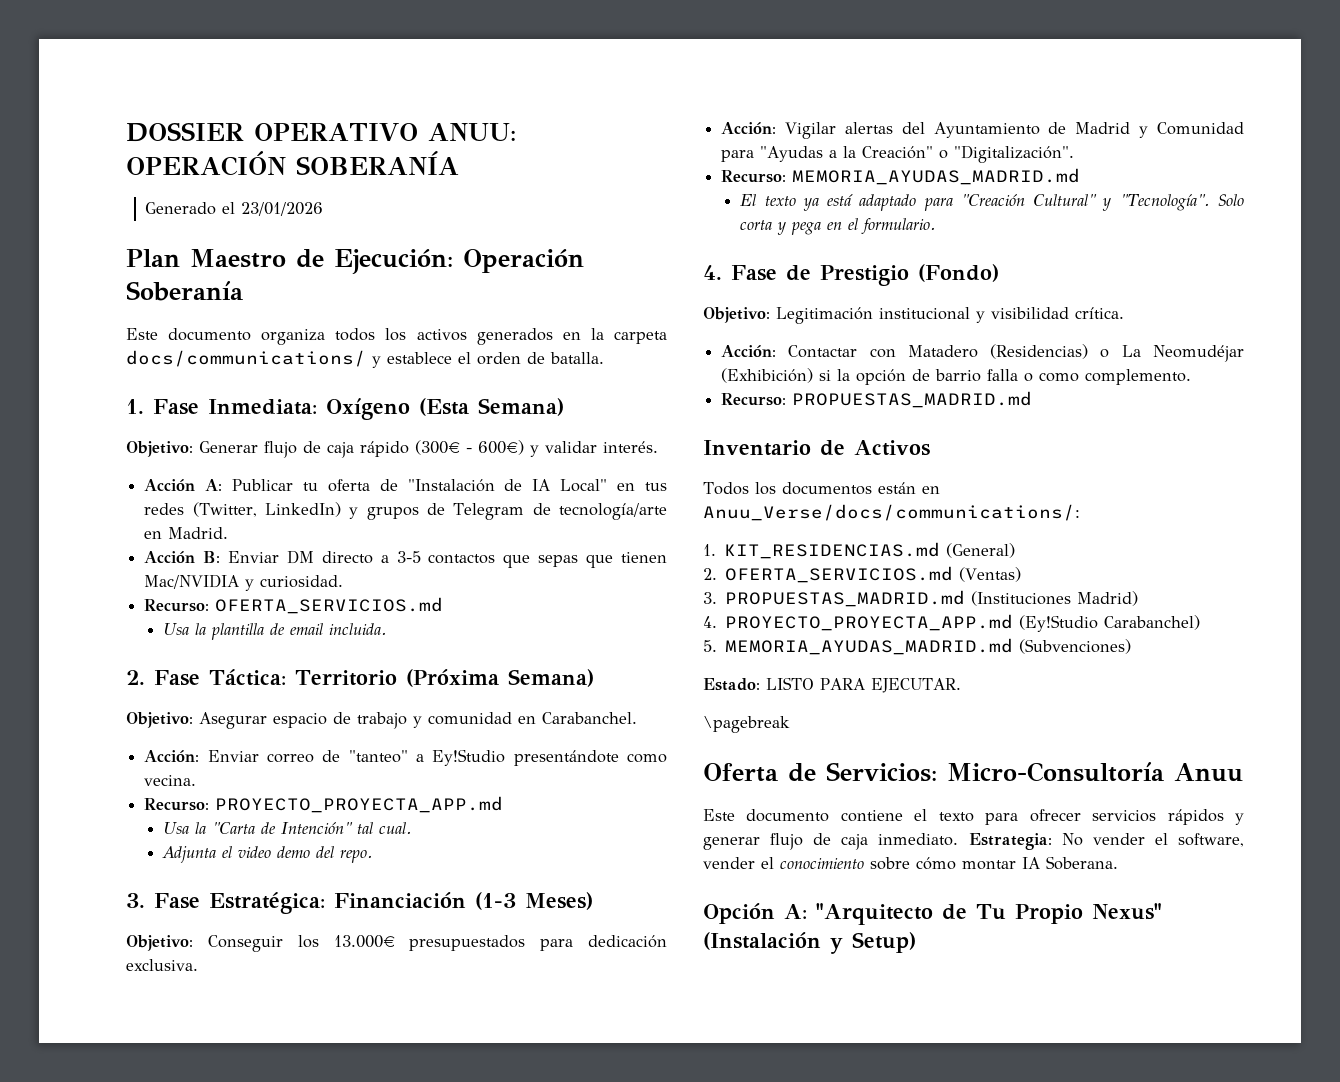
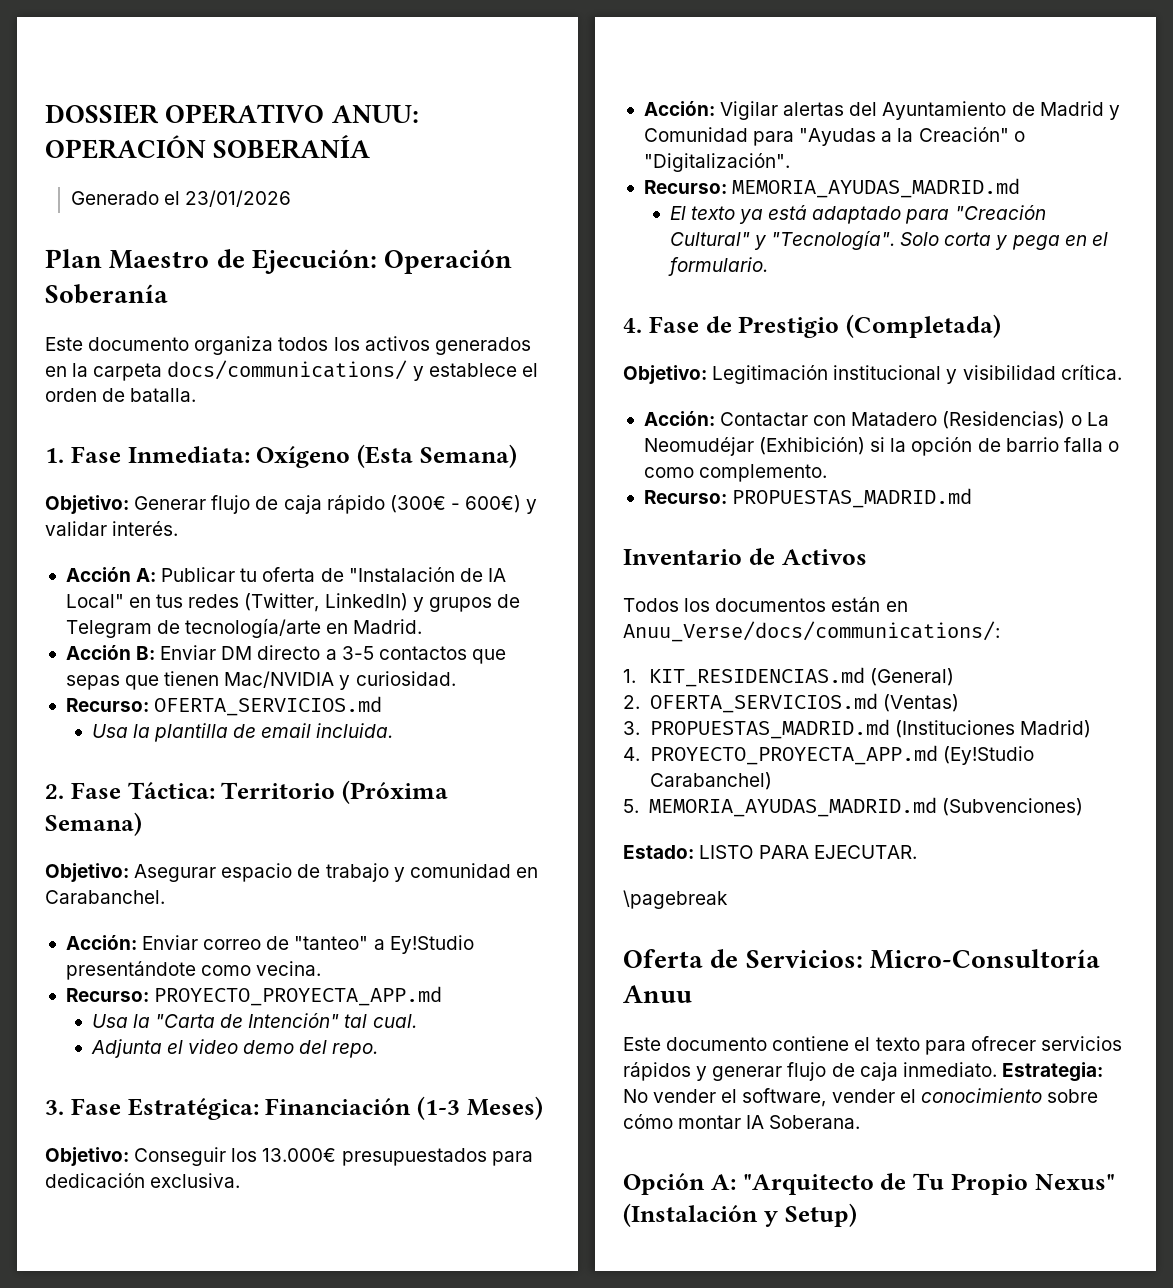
[918,264,999,282] (Fondo) -> [846,314,1001,338] (Completada)

